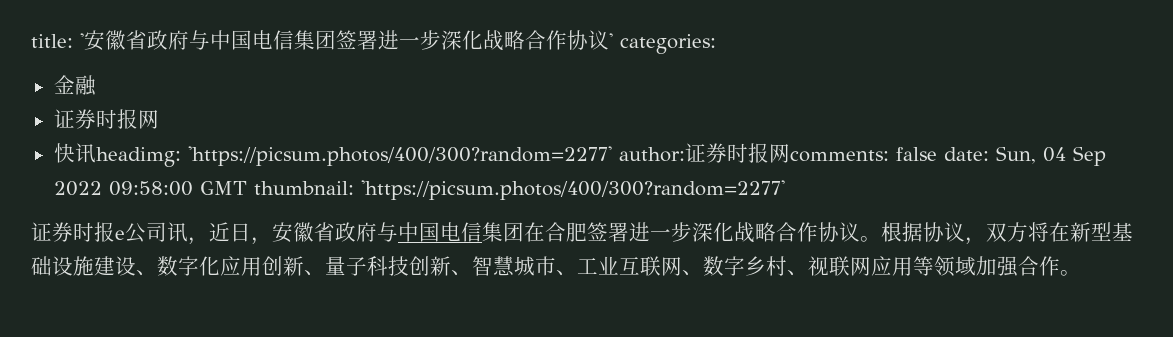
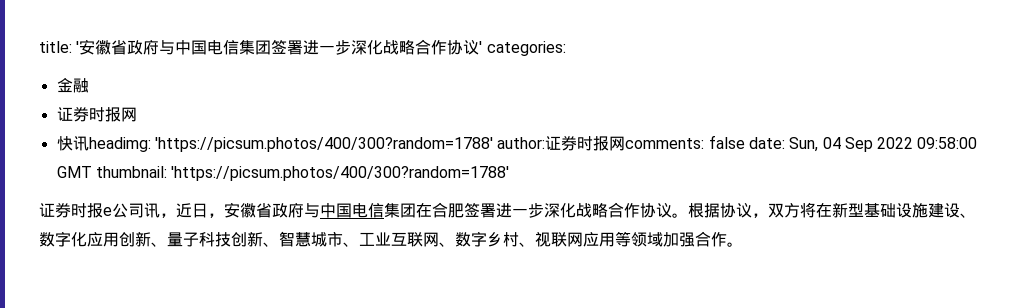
[187,146,612,166] 'https://picsum.photos/400/300?random=2277' -> [154,137,493,152] 'https://picsum.photos/400/300?random=1788'
[360,180,785,200] 'https://picsum.photos/400/300?random=2277' -> [171,166,510,181] 'https://picsum.photos/400/300?random=1788'

